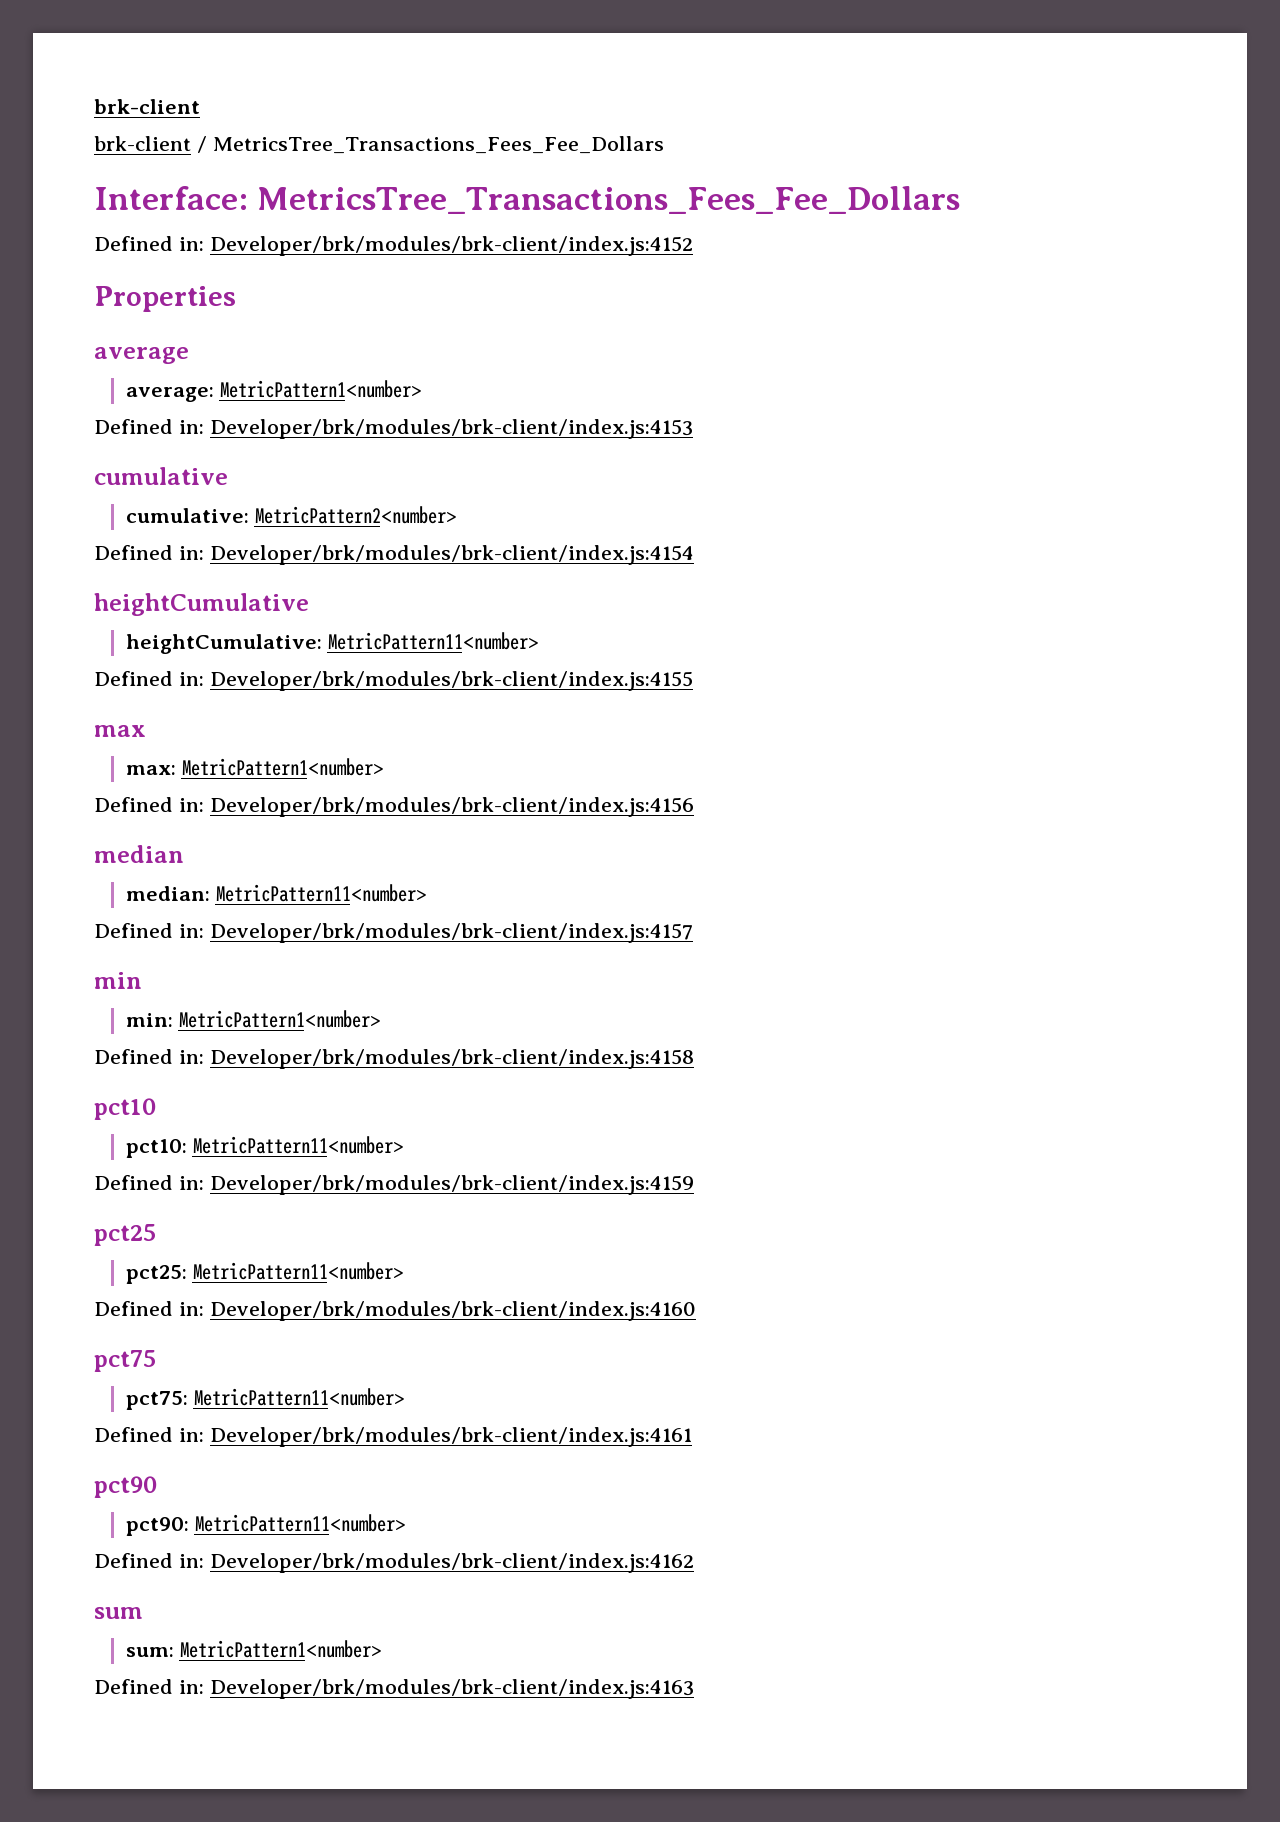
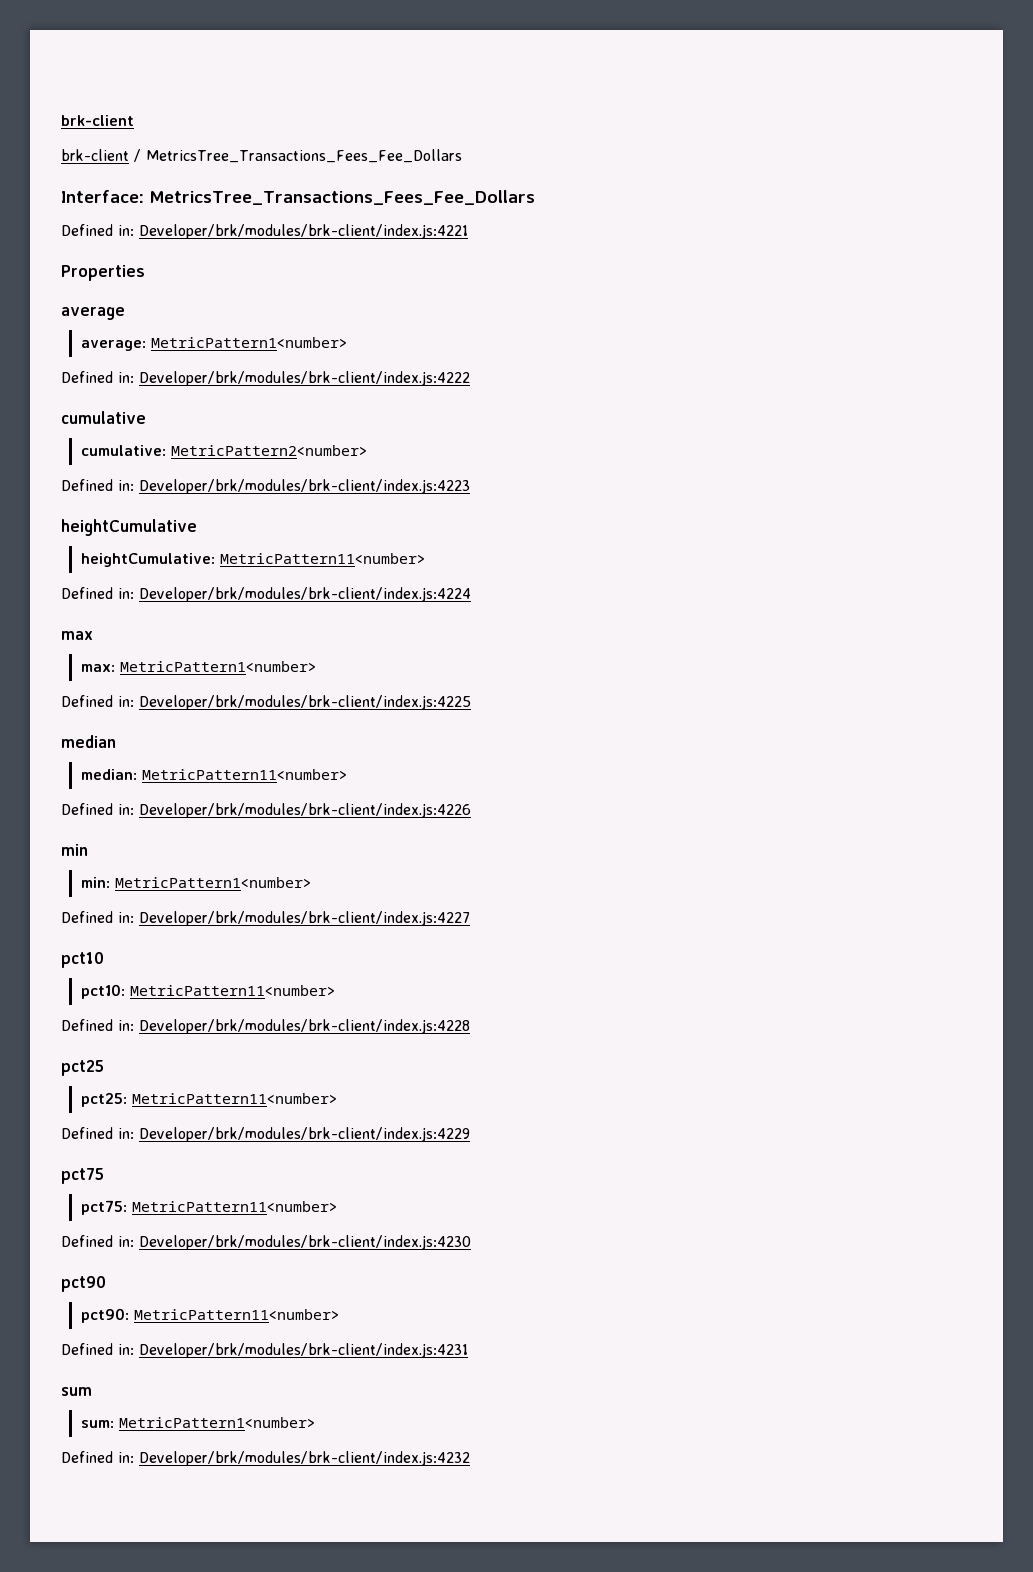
[209,236,693,256] Developer/brk/modules/brk-client/index.js:4152 -> [139,224,468,239] Developer/brk/modules/brk-client/index.js:4221
[209,419,693,439] Developer/brk/modules/brk-client/index.js:4153 -> [139,371,470,386] Developer/brk/modules/brk-client/index.js:4222
[209,545,694,565] Developer/brk/modules/brk-client/index.js:4154 -> [139,479,470,494] Developer/brk/modules/brk-client/index.js:4223
[209,671,693,691] Developer/brk/modules/brk-client/index.js:4155 -> [139,587,471,602] Developer/brk/modules/brk-client/index.js:4224
[209,797,694,817] Developer/brk/modules/brk-client/index.js:4156 -> [139,695,471,710] Developer/brk/modules/brk-client/index.js:4225
[209,923,693,943] Developer/brk/modules/brk-client/index.js:4157 -> [139,803,471,818] Developer/brk/modules/brk-client/index.js:4226
[209,1049,694,1069] Developer/brk/modules/brk-client/index.js:4158 -> [139,911,470,926] Developer/brk/modules/brk-client/index.js:4227
[209,1175,694,1195] Developer/brk/modules/brk-client/index.js:4159 -> [139,1019,470,1034] Developer/brk/modules/brk-client/index.js:4228
[209,1301,696,1321] Developer/brk/modules/brk-client/index.js:4160 -> [139,1127,470,1142] Developer/brk/modules/brk-client/index.js:4229
[209,1427,692,1447] Developer/brk/modules/brk-client/index.js:4161 -> [139,1235,471,1250] Developer/brk/modules/brk-client/index.js:4230
[209,1553,694,1573] Developer/brk/modules/brk-client/index.js:4162 -> [139,1343,468,1358] Developer/brk/modules/brk-client/index.js:4231
[209,1679,694,1699] Developer/brk/modules/brk-client/index.js:4163 -> [139,1451,470,1466] Developer/brk/modules/brk-client/index.js:4232

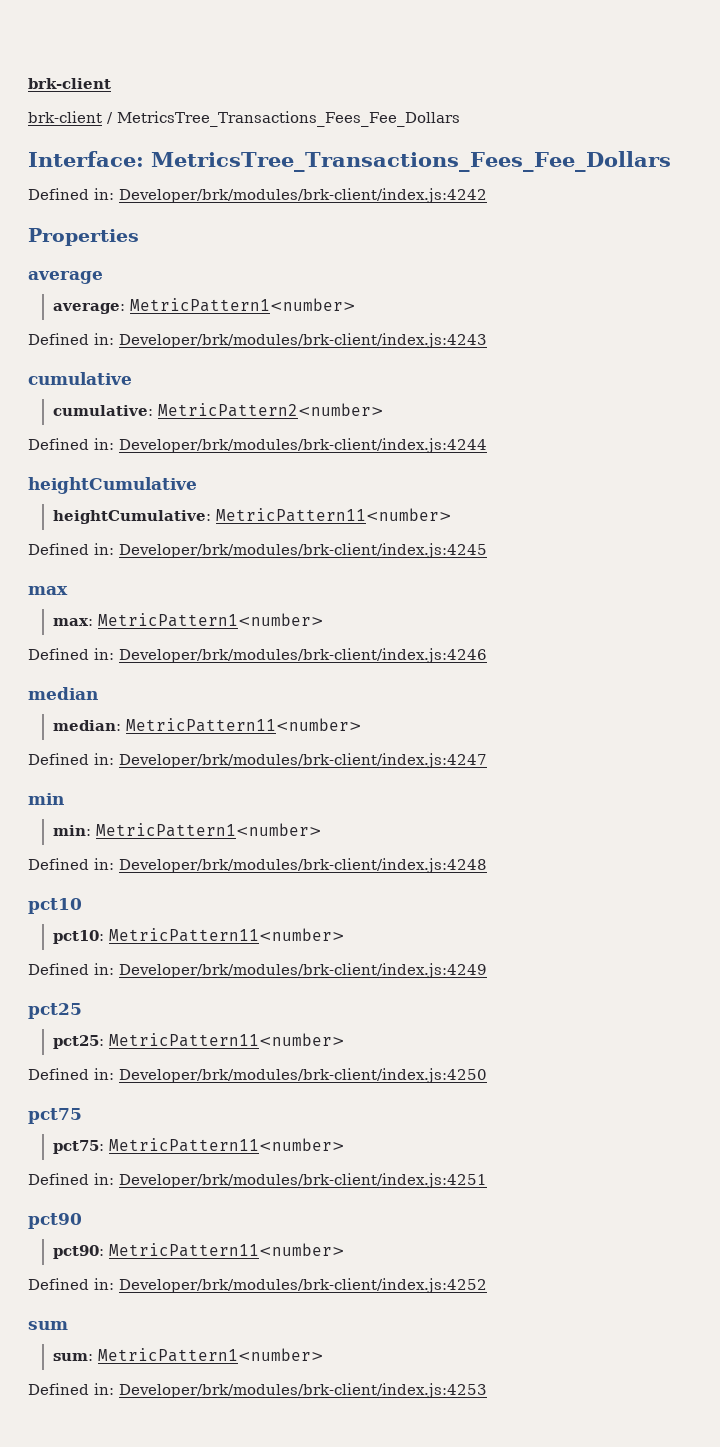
[139,224,468,239] Developer/brk/modules/brk-client/index.js:4221 -> [119,188,487,203] Developer/brk/modules/brk-client/index.js:4242
[139,371,470,386] Developer/brk/modules/brk-client/index.js:4222 -> [119,333,487,348] Developer/brk/modules/brk-client/index.js:4243
[139,479,470,494] Developer/brk/modules/brk-client/index.js:4223 -> [119,438,487,453] Developer/brk/modules/brk-client/index.js:4244
[139,587,471,602] Developer/brk/modules/brk-client/index.js:4224 -> [119,543,487,558] Developer/brk/modules/brk-client/index.js:4245
[139,695,471,710] Developer/brk/modules/brk-client/index.js:4225 -> [119,648,487,663] Developer/brk/modules/brk-client/index.js:4246
[139,803,471,818] Developer/brk/modules/brk-client/index.js:4226 -> [119,753,487,768] Developer/brk/modules/brk-client/index.js:4247
[139,911,470,926] Developer/brk/modules/brk-client/index.js:4227 -> [119,858,487,873] Developer/brk/modules/brk-client/index.js:4248
[139,1019,470,1034] Developer/brk/modules/brk-client/index.js:4228 -> [119,963,487,978] Developer/brk/modules/brk-client/index.js:4249
[139,1127,470,1142] Developer/brk/modules/brk-client/index.js:4229 -> [119,1068,487,1083] Developer/brk/modules/brk-client/index.js:4250
[139,1235,471,1250] Developer/brk/modules/brk-client/index.js:4230 -> [119,1173,487,1188] Developer/brk/modules/brk-client/index.js:4251
[139,1343,468,1358] Developer/brk/modules/brk-client/index.js:4231 -> [119,1278,487,1293] Developer/brk/modules/brk-client/index.js:4252
[139,1451,470,1466] Developer/brk/modules/brk-client/index.js:4232 -> [119,1383,487,1398] Developer/brk/modules/brk-client/index.js:4253

